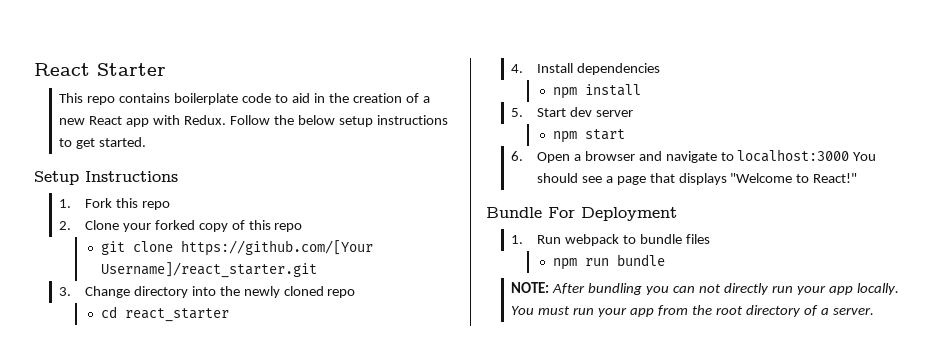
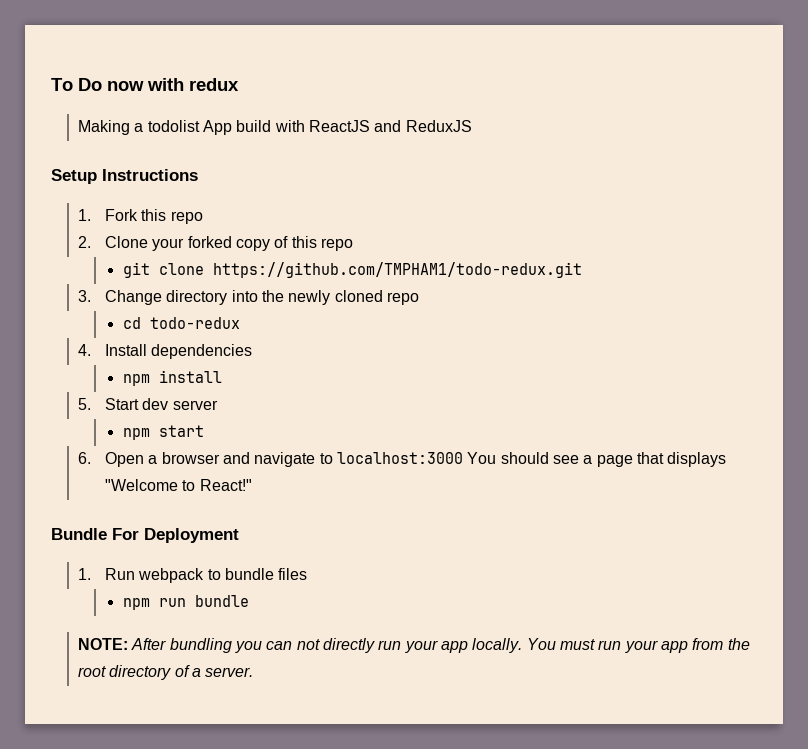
[34,63,166,76] [59,93,430,105] [59,115,448,127] [59,137,147,149] React Starter // This repo contains boilerplate code to aid in the creation of a new React app with Redux. Follow the below setup instructions to get started. -> [51,78,239,91] [78,120,472,135] To Do now with redux // Making a todolist App build with ReactJS and ReduxJS
[180,240,373,256] [100,262,317,278] https://github.com/[Your Username]/react_starter.git -> [212,262,582,278] https://github.com/TMPHAM1/todo-redux.git
[124,308,229,322] react_starter -> [149,317,240,329] todo-redux

